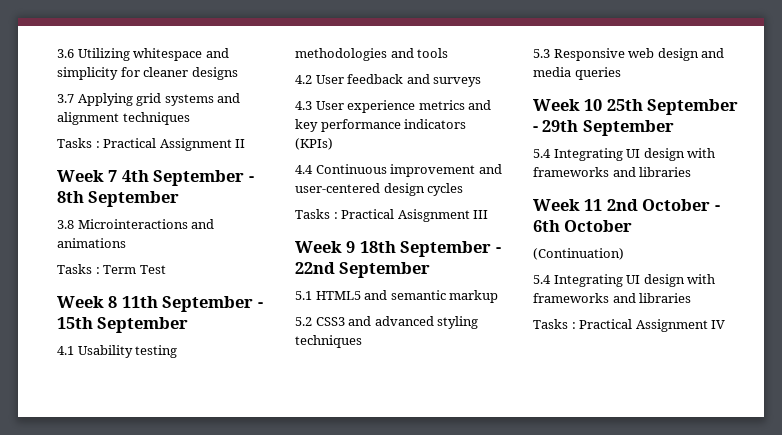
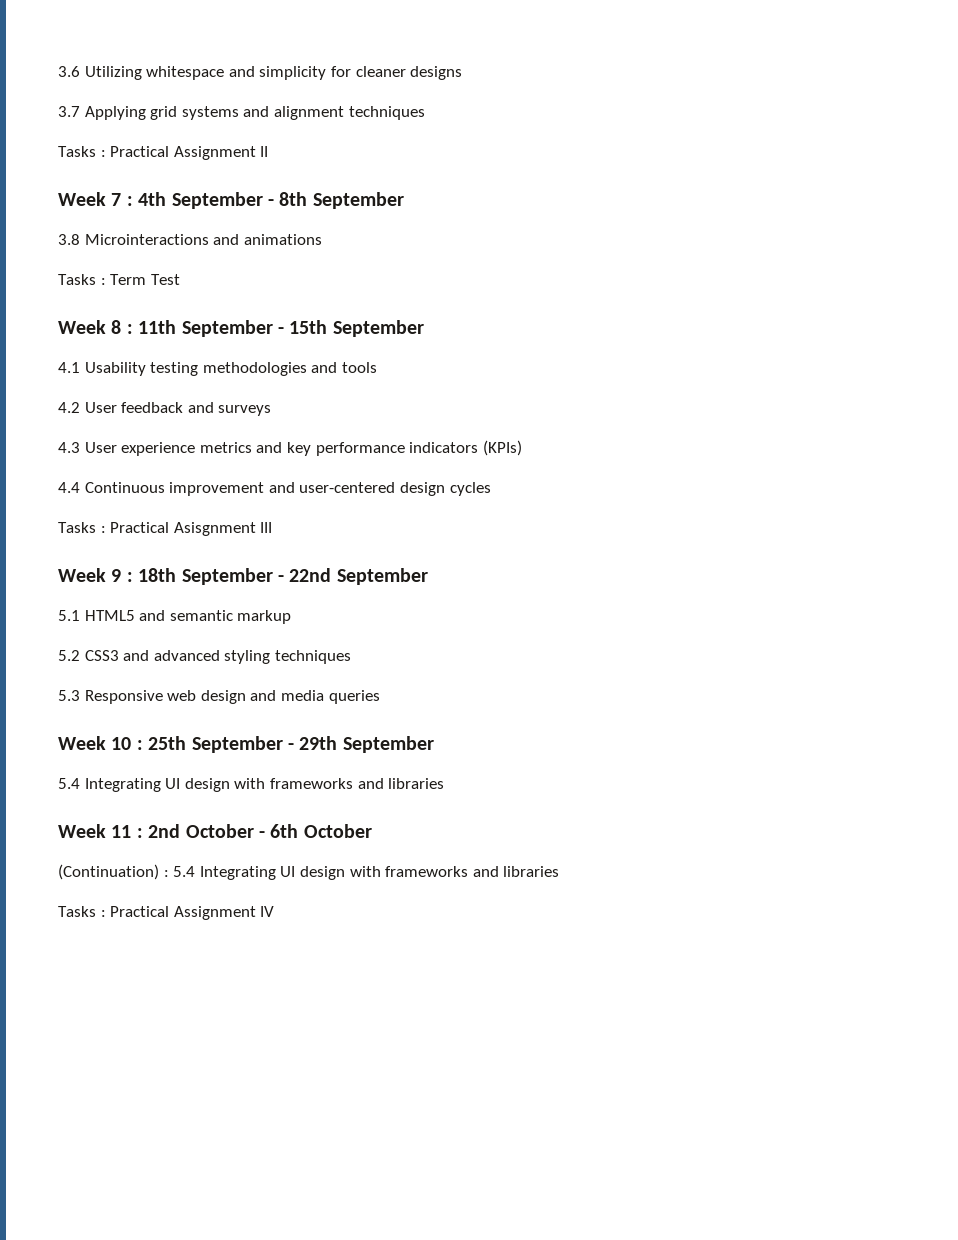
(118, 176) none -> [126,196,133,206] :
(118, 302) none -> [126,324,133,334] :
(356, 247) none -> [126,572,133,582] :
(603, 105) none -> [136,740,143,750] :
(603, 205) none -> [136,828,143,838] :
(624, 254) // -> [163,870,169,877] :

